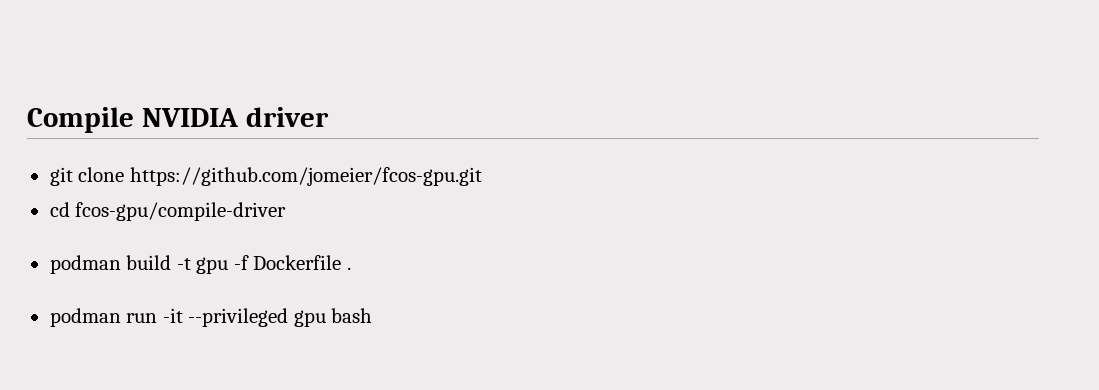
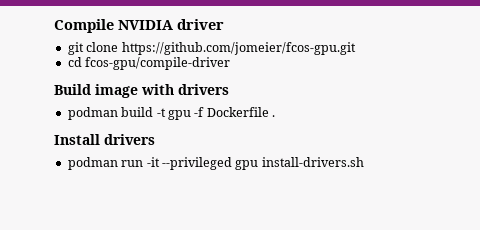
(287, 211) none -> [54,84,229,98] // Build image with drivers
(351, 268) none -> [54,134,155,145] // Install drivers
[331,308,373,323] bash -> [261,157,364,167] install-drivers.sh

